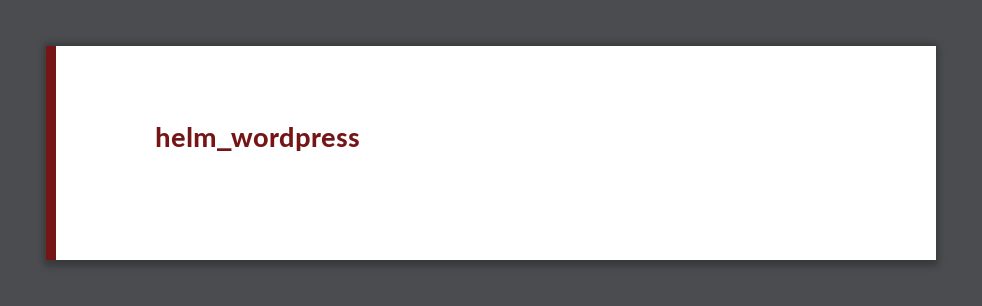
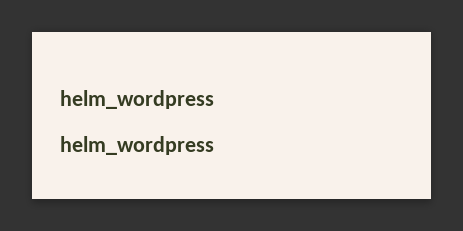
[155,127,360,151] helm_wordpress -> [60,90,214,109] [60,136,214,155] helm_wordpress // helm_wordpress

